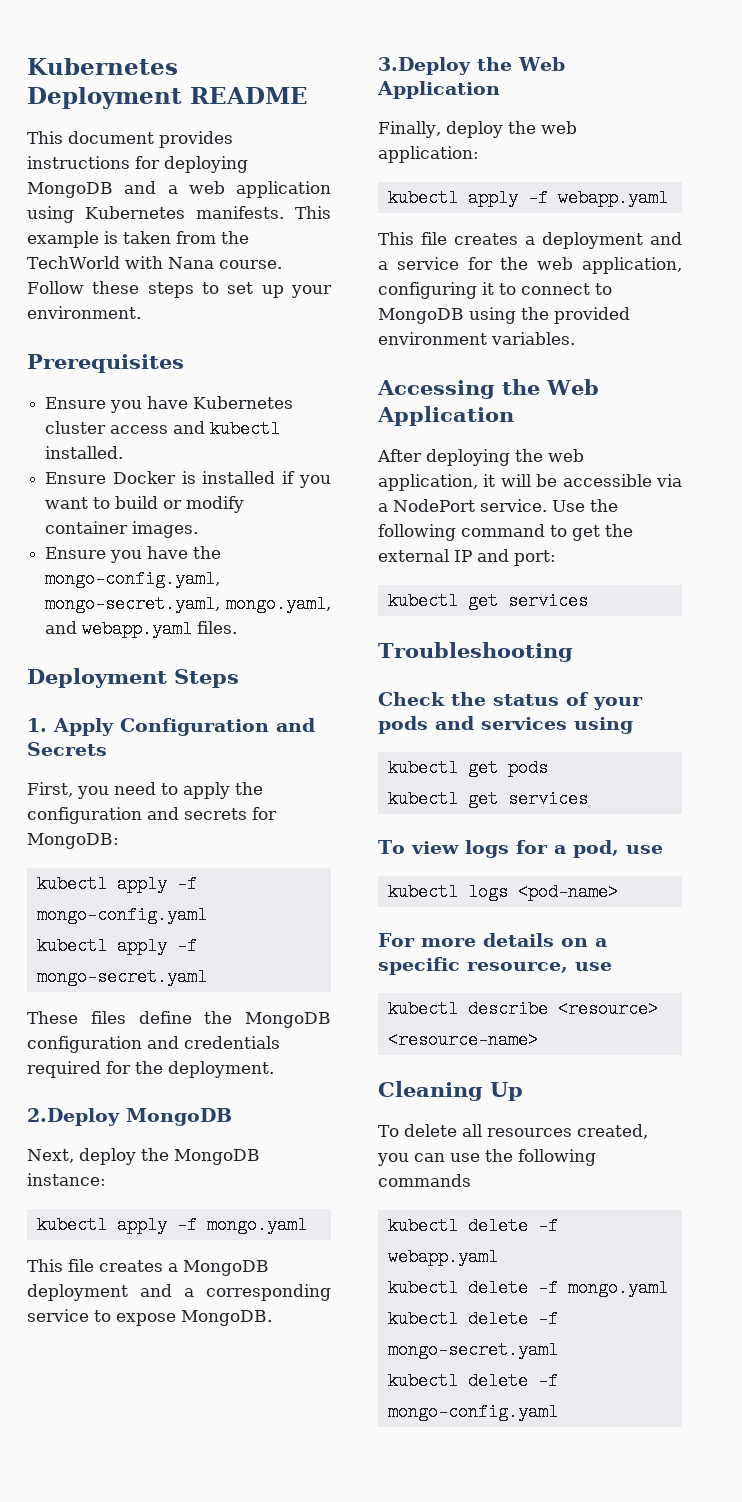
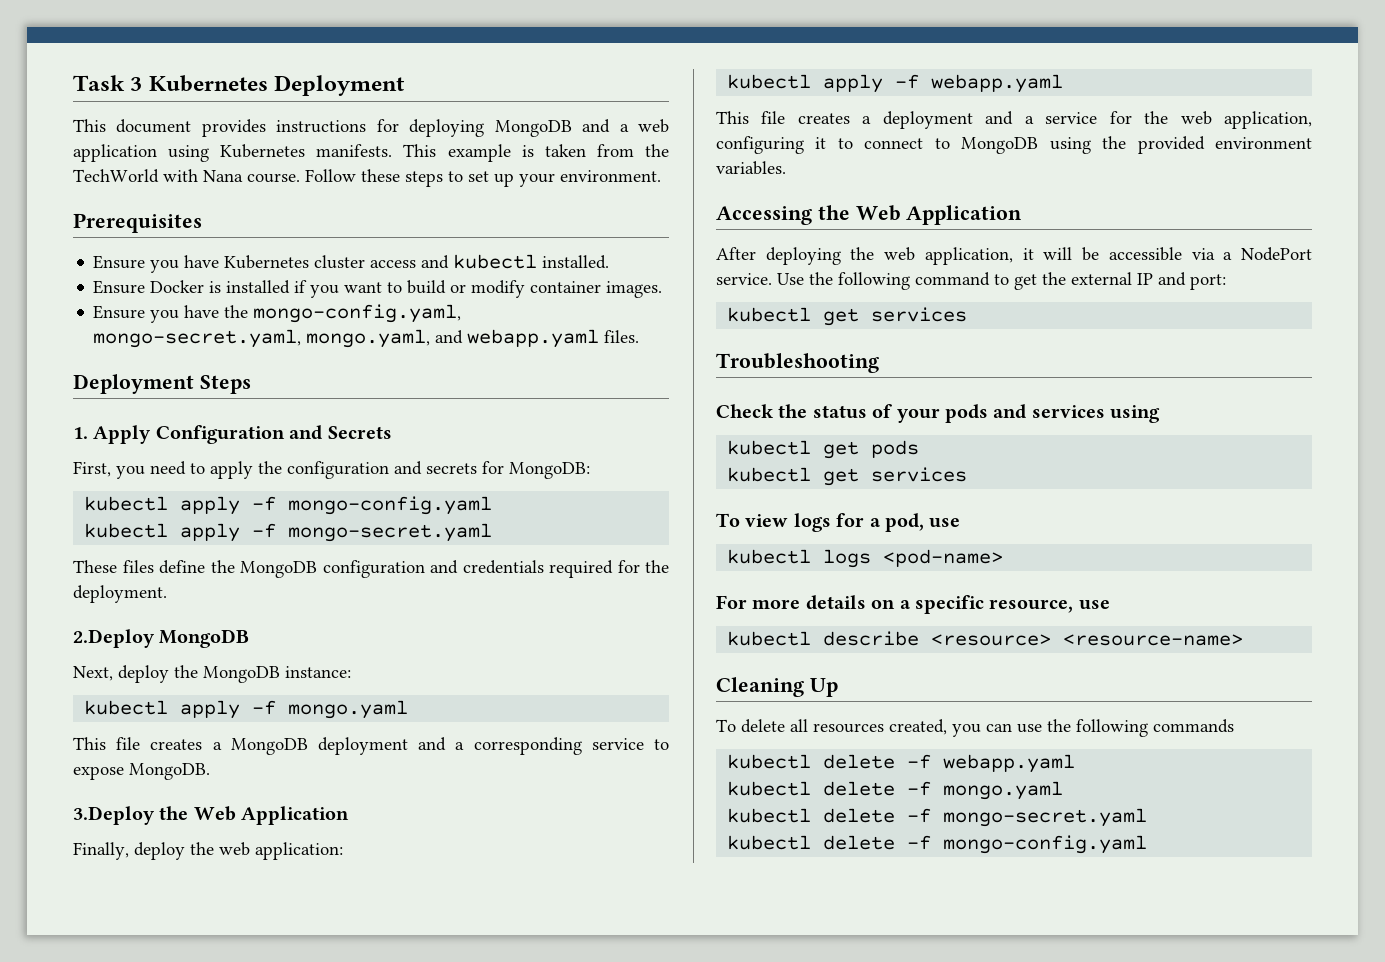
(27, 66) none -> [73,75,143,91] Task 3
[190,87,308,104] README -> (406, 85) none

